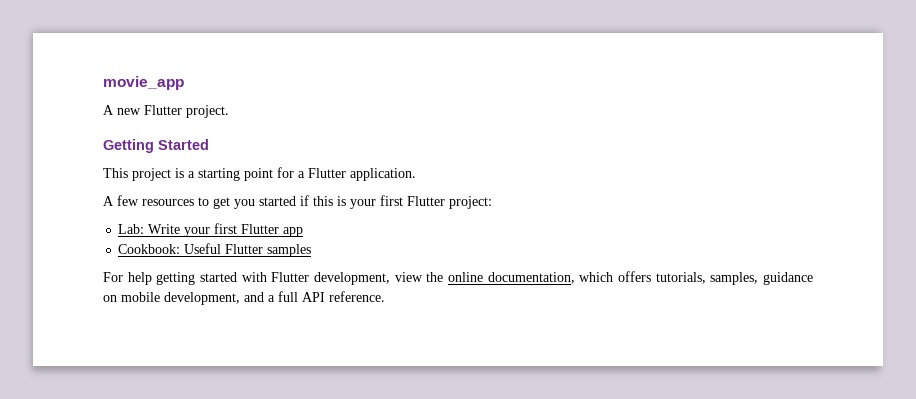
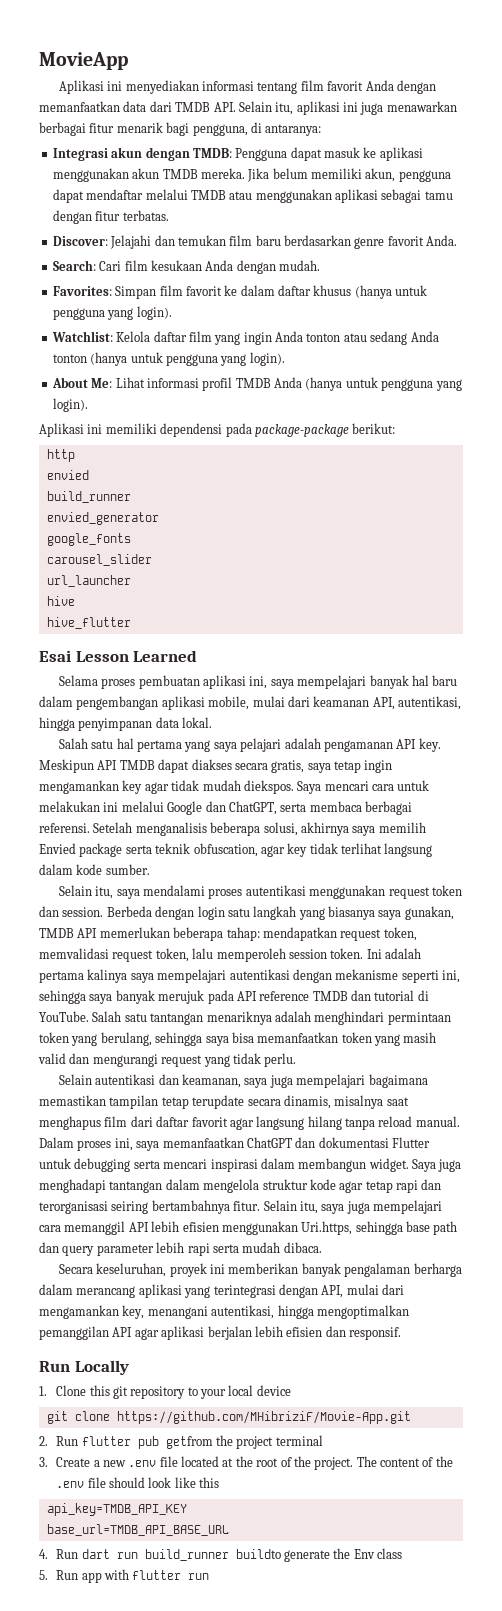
[103,76,184,90] [103,105,229,118] [103,139,209,153] [103,167,416,181] [103,195,492,209] [118,223,304,237] [118,243,312,257] [103,271,813,285] [103,291,385,305] movie_app // A new Flutter project. // Getting Started // This project is a starting point for a Flutter application. // A few resources to get you started if this is your first Flutter project: // Lab: Write your first Flutter app // Cookbook: Useful Flutter samples // For help getting started with Flutter development, view the online documentation, which offers tutorials, samples, guidance on mobile development, and a full API reference. -> [39,52,128,70] [58,80,436,94] [39,101,457,115] [39,122,322,136] [52,147,423,161] [52,168,451,182] [52,189,453,203] [52,210,169,224] [52,235,458,249] [52,260,320,274] [52,285,428,299] [52,306,172,320] [51,331,439,345] [52,352,285,366] [51,377,462,391] [52,398,88,412] [39,423,396,437] [46,449,75,462] [46,470,89,480] [46,491,131,503] [46,512,159,525] [46,533,131,546] [46,554,152,566] [46,575,131,587] [46,596,75,606] [46,617,131,629] [39,650,198,662] [58,675,458,689] [39,696,461,710] [39,717,213,731] [58,738,441,752] [39,759,393,773] [39,780,430,794] [39,801,412,815] [39,822,426,836] [39,843,433,857] [39,864,150,875] [58,885,462,899] [39,906,454,920] [39,927,417,941] [39,948,421,962] [39,969,460,983] [39,990,429,1004] [39,1011,451,1025] [39,1032,437,1046] [38,1053,297,1067] [58,1074,428,1088] [39,1095,409,1109] [39,1116,460,1130] [39,1137,430,1151] [39,1158,462,1172] [39,1179,442,1193] [39,1200,442,1214] [39,1221,458,1235] [39,1242,322,1256] [58,1263,462,1277] [39,1284,404,1298] [39,1305,409,1319] [39,1326,401,1340] [39,1360,129,1375] [39,1385,291,1399] [46,1411,411,1424] [39,1435,323,1449] [39,1456,453,1470] [56,1477,220,1488] [46,1503,187,1516] [46,1524,229,1536] [39,1548,403,1562] [39,1569,210,1583] MovieApp // Aplikasi ini menyediakan informasi tentang film favorit Anda dengan memanfaatkan data dari TMDB API. Selain itu, aplikasi ini juga menawarkan berbagai fitur menarik bagi pengguna, di antaranya: // Integrasi akun dengan TMDB: Pengguna dapat masuk ke aplikasi menggunakan akun TMDB mereka. Jika belum memiliki akun, pengguna dapat mendaftar melalui TMDB atau menggunakan aplikasi sebagai tamu dengan fitur terbatas. // Discover: Jelajahi dan temukan film baru berdasarkan genre favorit Anda. // Search: Cari film kesukaan Anda dengan mudah. // Favorites: Simpan film favorit ke dalam daftar khusus (hanya untuk pengguna yang login). // Watchlist: Kelola daftar film yang ingin Anda tonton atau sedang Anda tonton (hanya untuk pengguna yang login). // About Me: Lihat informasi profil TMDB Anda (hanya untuk pengguna yang login). // Aplikasi ini memiliki dependensi pada package-package berikut: // http // envied // build_runner // envied_generator // google_fonts // carousel_slider // url_launcher // hive // hive_flutter // Esai Lesson Learned // Selama proses pembuatan aplikasi ini, saya mempelajari banyak hal baru dalam pengembangan aplikasi mobile, mulai dari keamanan API, autentikasi, hingga penyimpanan data lokal. // Salah satu hal pertama yang saya pelajari adalah pengamanan API key. Meskipun API TMDB dapat diakses secara gratis, saya tetap ingin mengamankan key agar tidak mudah diekspos. Saya mencari cara untuk melakukan ini melalui Google dan ChatGPT, serta membaca berbagai referensi. Setelah menganalisis beberapa solusi, akhirnya saya memilih Envied package serta teknik obfuscation, agar key tidak terlihat langsung dalam kode sumber. // Selain itu, saya mendalami proses autentikasi menggunakan request token dan session. Berbeda dengan login satu langkah yang biasanya saya gunakan, TMDB API memerlukan beberapa tahap: mendapatkan request token, memvalidasi request token, lalu memperoleh session token. Ini adalah pertama kalinya saya mempelajari autentikasi dengan mekanisme seperti ini, sehingga saya banyak merujuk pada API reference TMDB dan tutorial di YouTube. Salah satu tantangan menariknya adalah menghindari permintaan token yang berulang, sehingga saya bisa memanfaatkan token yang masih valid dan mengurangi request yang tidak perlu. // Selain autentikasi dan keamanan, saya juga mempelajari bagaimana memastikan tampilan tetap terupdate secara dinamis, misalnya saat menghapus film dari daftar favorit agar langsung hilang tanpa reload manual. Dalam proses ini, saya memanfaatkan ChatGPT dan dokumentasi Flutter untuk debugging serta mencari inspirasi dalam membangun widget. Saya juga menghadapi tantangan dalam mengelola struktur kode agar tetap rapi dan terorganisasi seiring bertambahnya fitur. Selain itu, saya juga mempelajari cara memanggil API lebih efisien menggunakan Uri.https, sehingga base path dan query parameter lebih rapi serta mudah dibaca. // Secara keseluruhan, proyek ini memberikan banyak pengalaman berharga dalam merancang aplikasi yang terintegrasi dengan API, mulai dari mengamankan key, menangani autentikasi, hingga mengoptimalkan pemanggilan API agar aplikasi berjalan lebih efisien dan responsif. // Run Locally // 1. Clone this git repository to your local device // git clone https://github.com/MHibriziF/Movie-App.git // 2. Run flutter pub getfrom the project terminal // 3. Create a new .env file located at the root of the project. The content of the .env file should look like this // api_key=TMDB_API_KEY // base_url=TMDB_API_BASE_URL // 4. Run dart run build_runner buildto generate the Env class // 5. Run app with flutter run

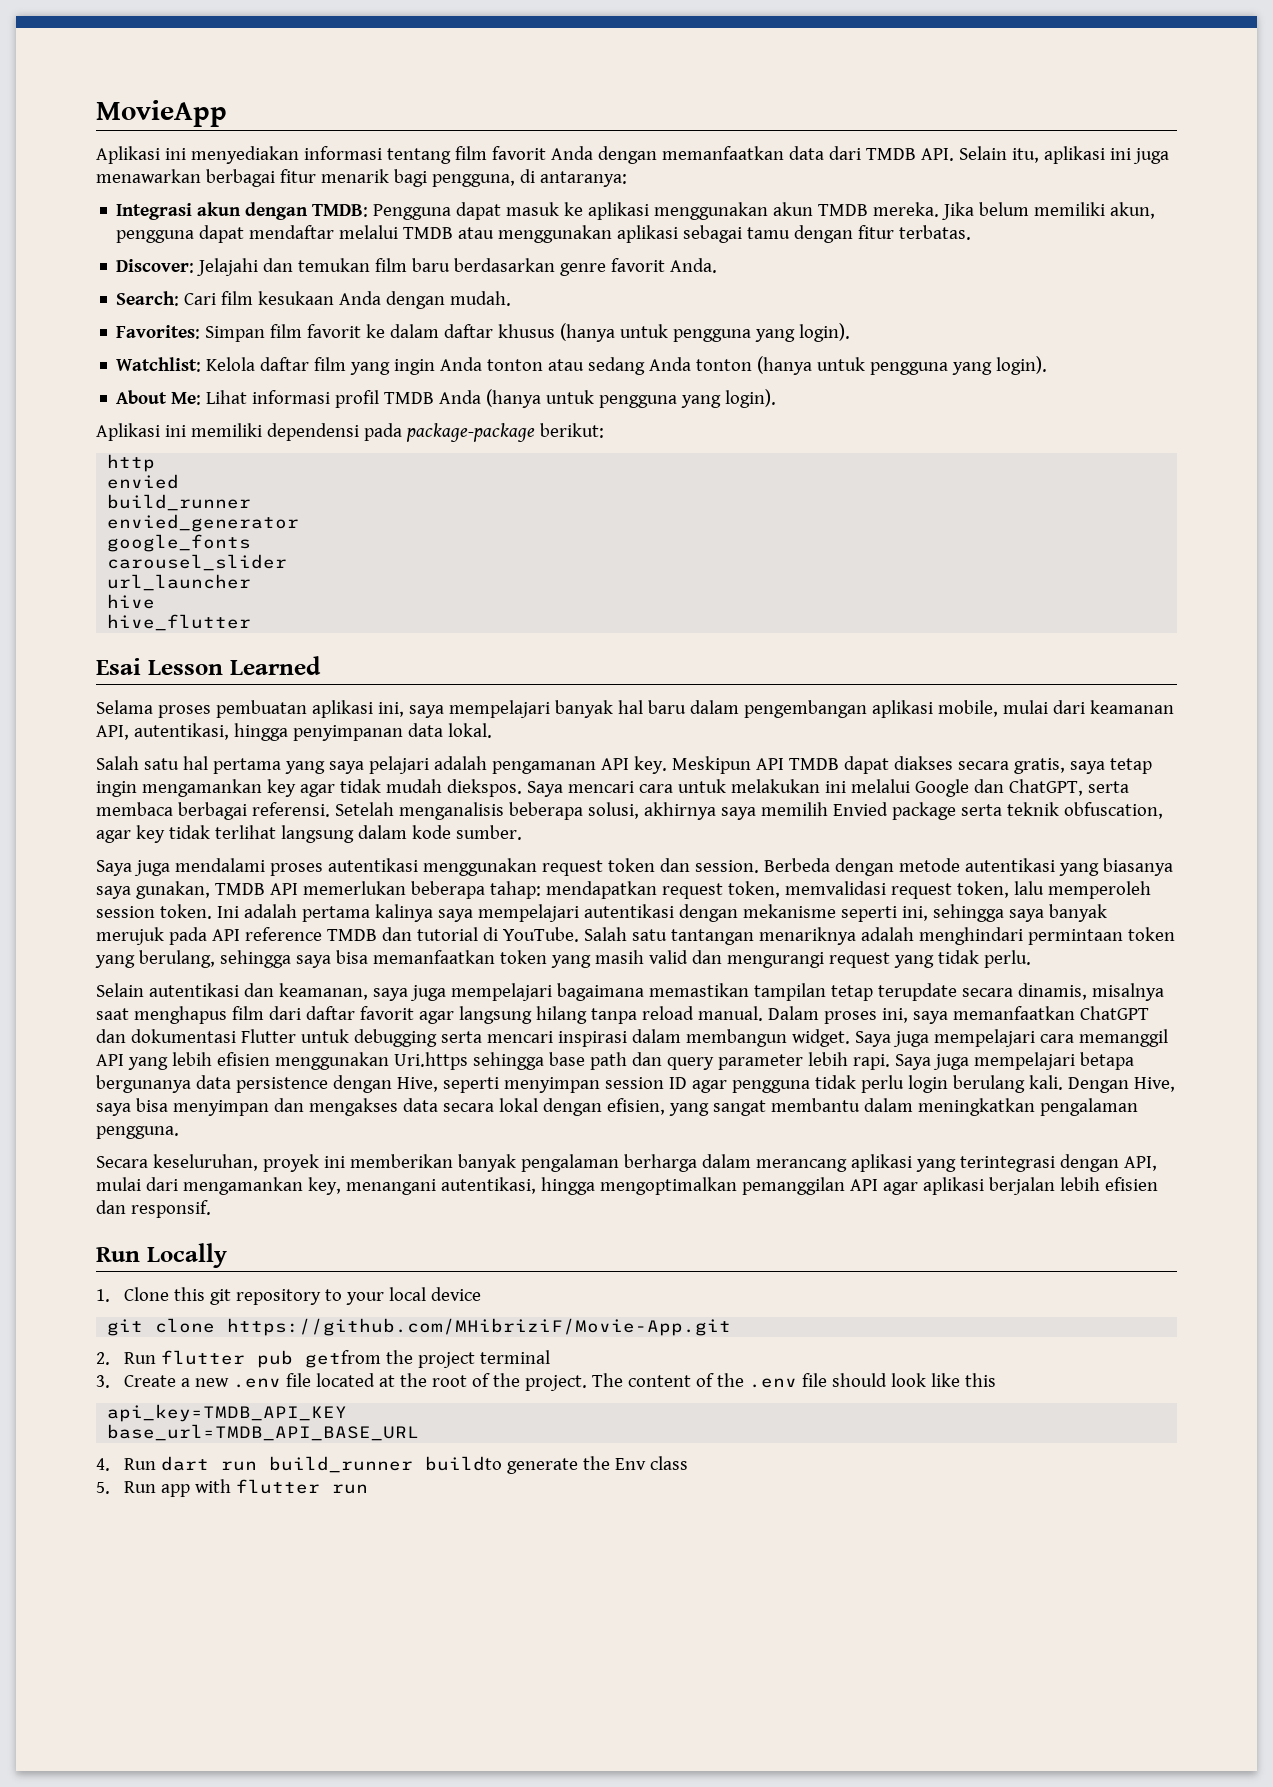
[58,885,140,899] Selain itu, saya -> [96,860,170,876] Saya juga
[197,906,297,920] login satu langkah -> [898,858,1055,872] metode autentikasi
[39,1179,442,1193] [39,1200,370,1214] menghadapi tantangan dalam mengelola struktur kode agar tetap rapi dan terorganisasi seiring bertambahnya fitur. Selain itu, saya juga -> (929, 1039) none
(149, 1227) none -> [127,1057,168,1070] yang
[301,1221,353,1235] Uri.https, -> [393,1052,468,1070] Uri.https
[187,1242,322,1256] rapi serta mudah dibaca. -> [852,1052,1134,1070] [96,1075,1175,1093] [96,1098,1138,1116] [96,1126,179,1139] rapi. Saya juga mempelajari betapa bergunanya data persistence dengan Hive, seperti menyimpan session ID agar pengguna tidak perlu login berulang kali. Dengan Hive, saya bisa menyimpan dan mengakses data secara lokal dengan efisien, yang sangat membantu dalam meningkatkan pengalaman pengguna.

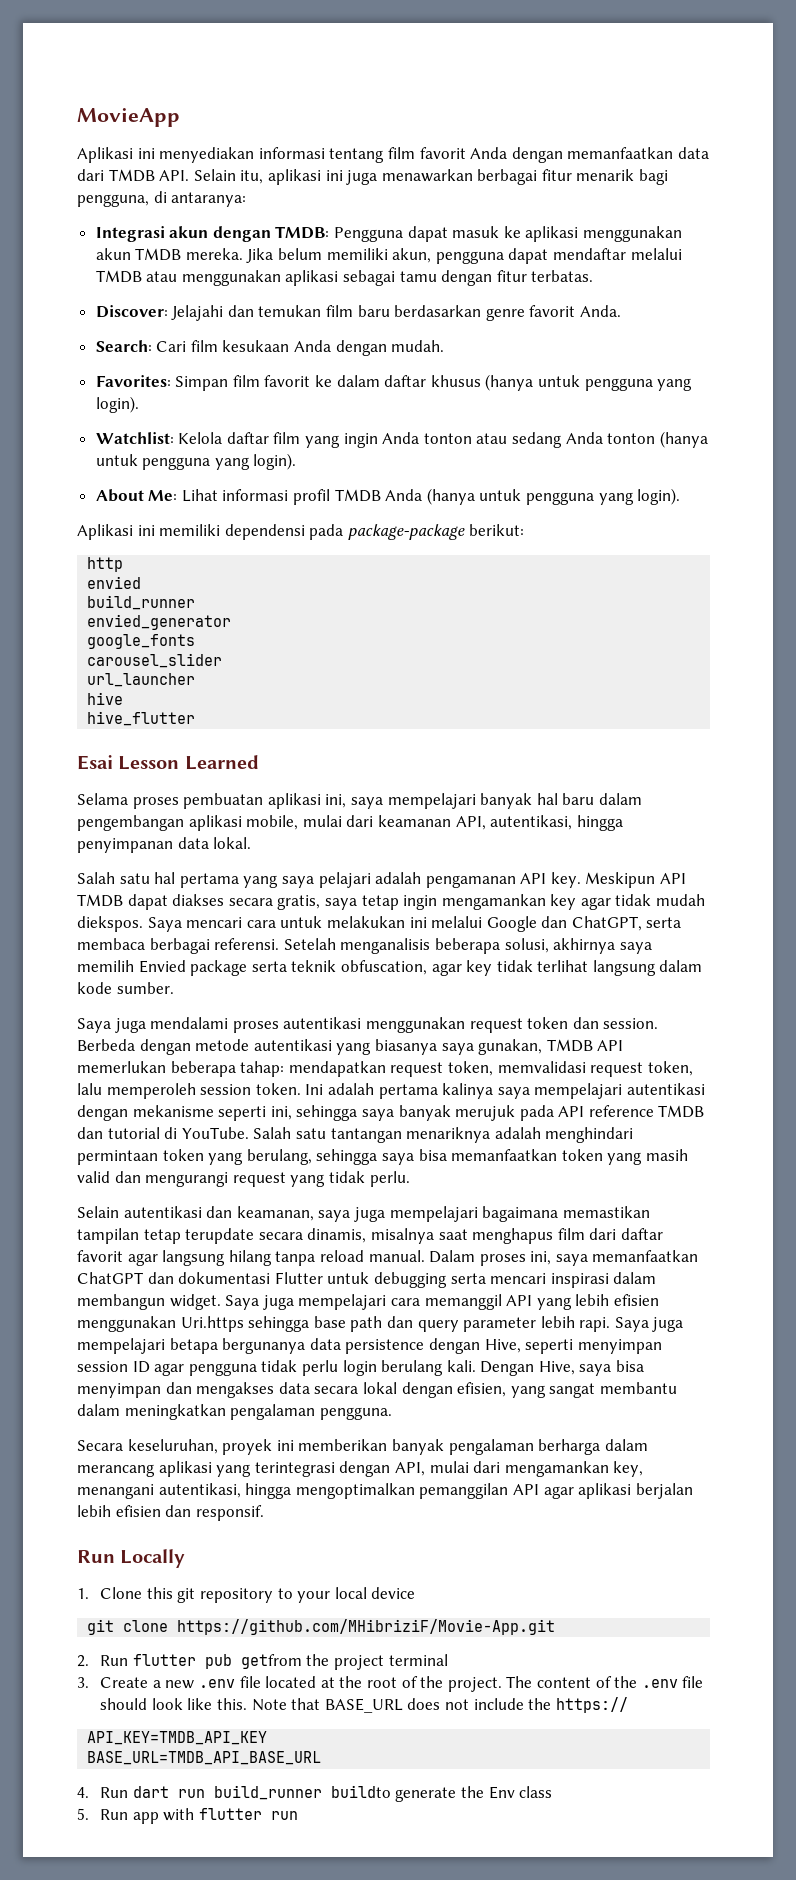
[964,1373,996,1387] [107,1404,348,1422] [107,1424,420,1441] this // api_key=TMDB_API_KEY // base_url=TMDB_API_BASE_URL -> [217,1697,628,1713] [87,1731,268,1745] [87,1751,322,1765] this. Note that BASE_URL does not include the https:// // API_KEY=TMDB_API_KEY // BASE_URL=TMDB_API_BASE_URL

